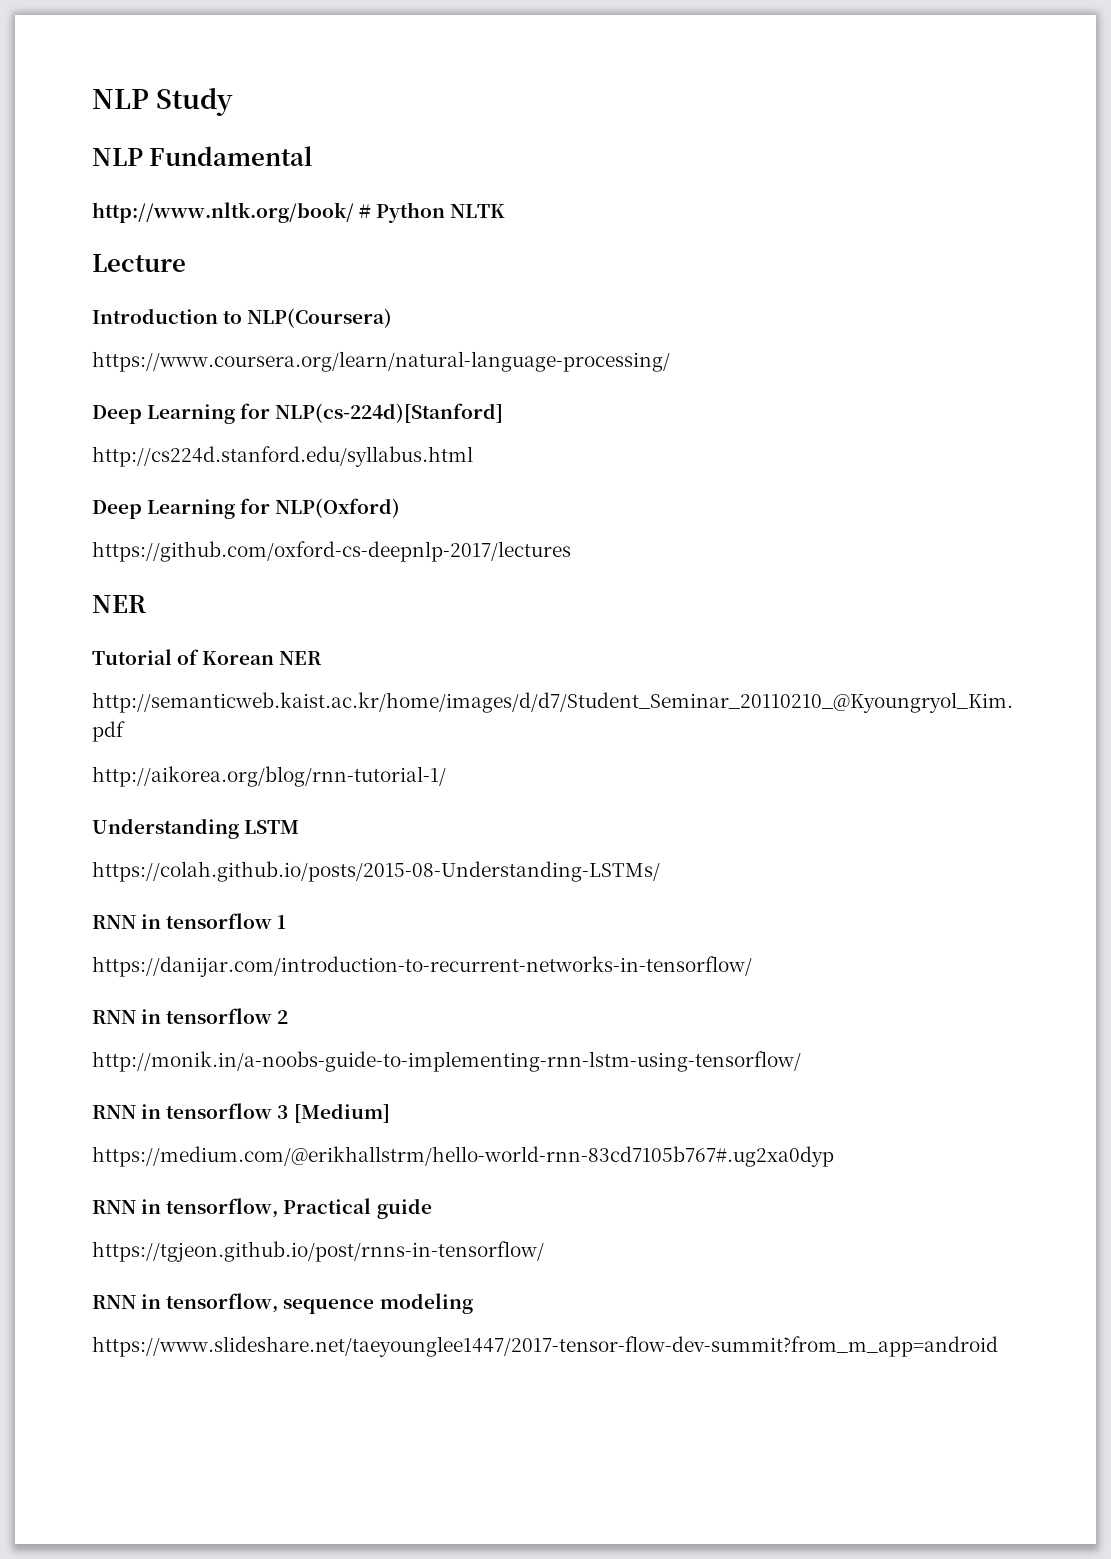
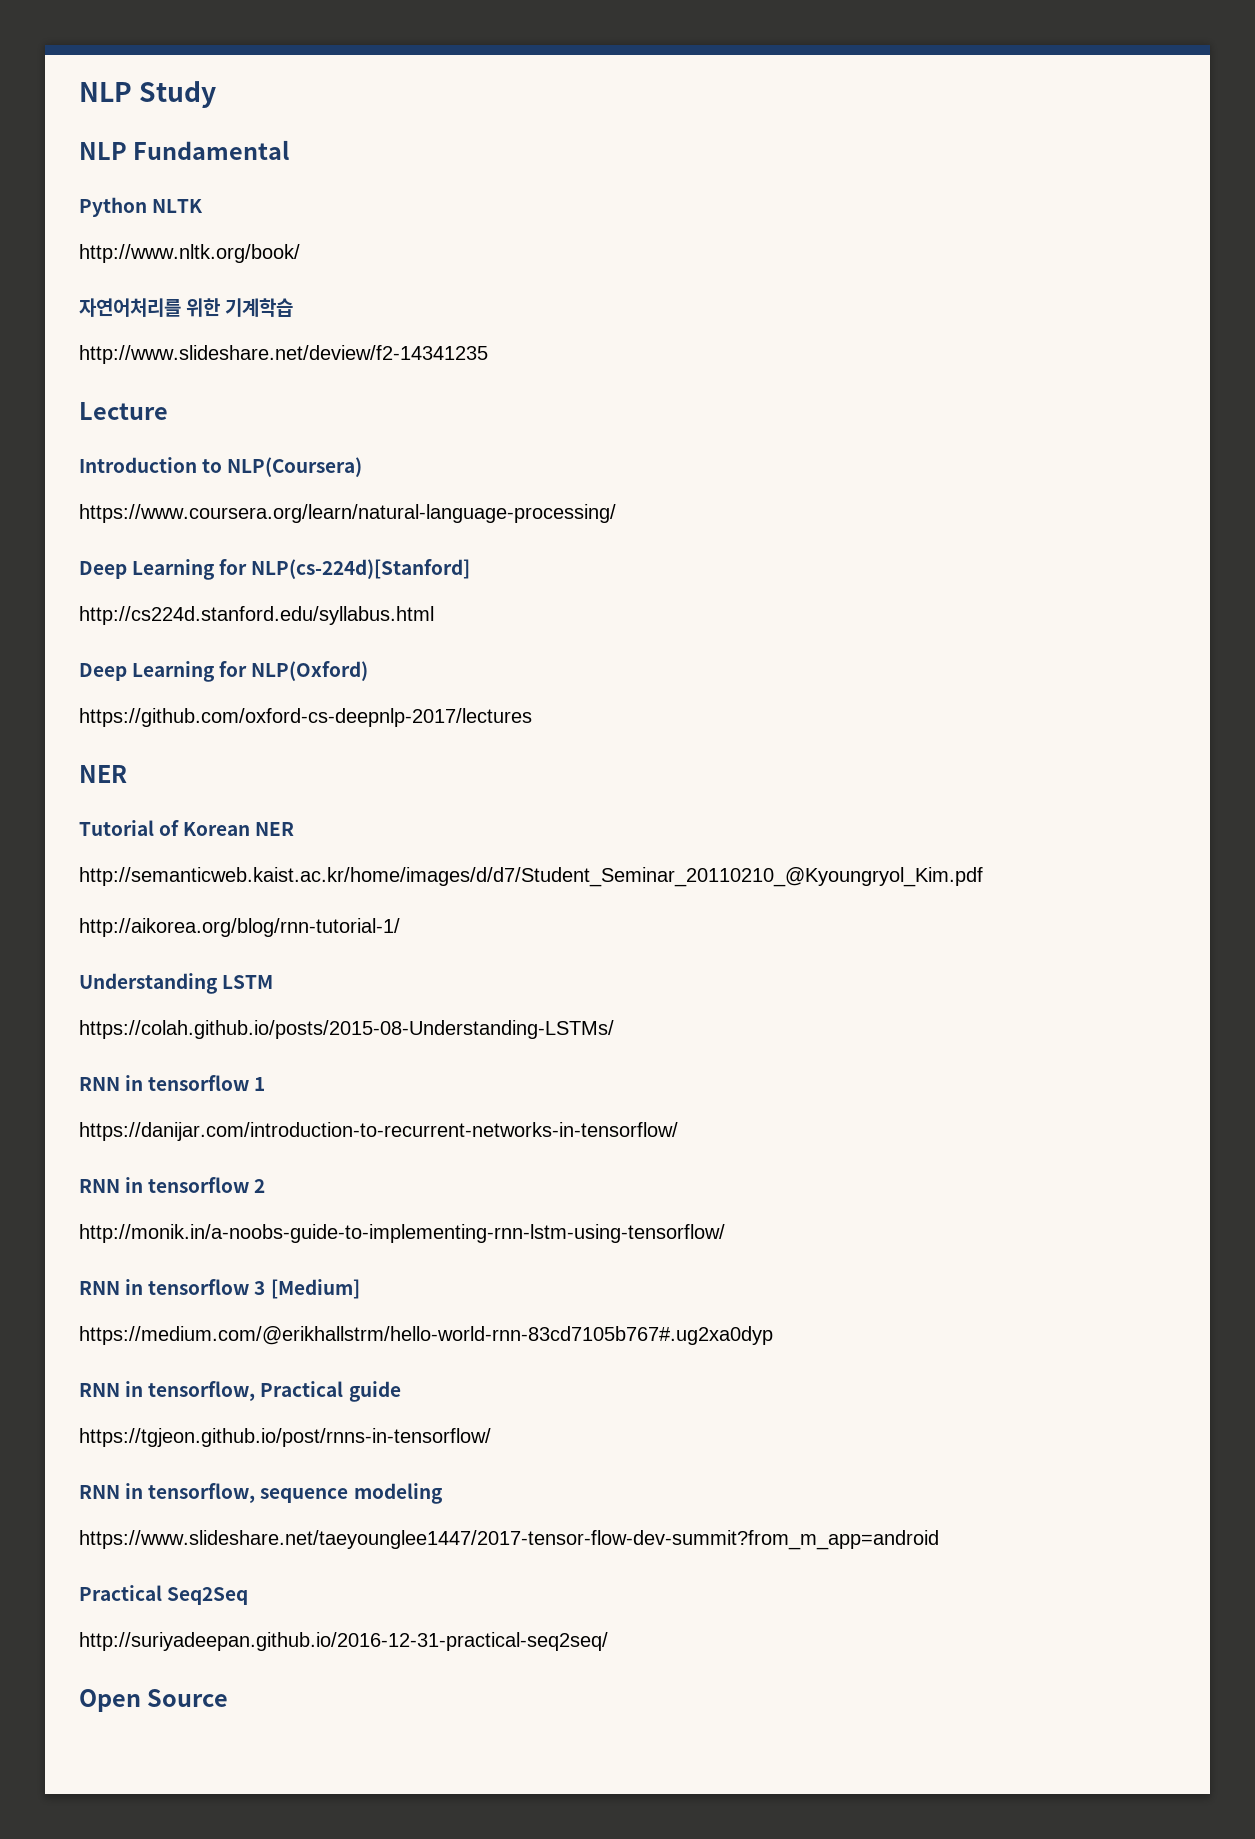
[92,202,372,223] http://www.nltk.org/book/ # -> (290, 150) none
(506, 211) none -> [79,244,300,263] [79,298,294,317] [79,345,488,364] // http://www.nltk.org/book/ // 자연어처리를 위한 기계학습 // http://www.slideshare.net/deview/f2-14341235
(998, 1346) none -> [79,1585,249,1605] [79,1632,608,1651] [79,1689,229,1712] // Practical Seq2Seq // http://suriyadeepan.github.io/2016-12-31-practical-seq2seq/ // Open Source

